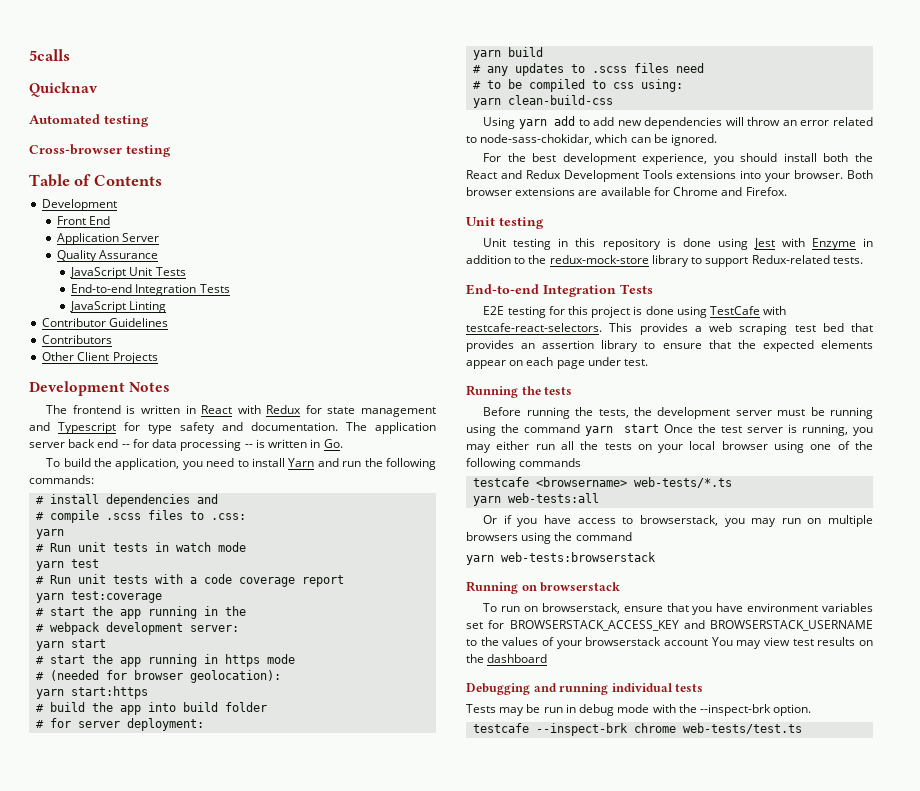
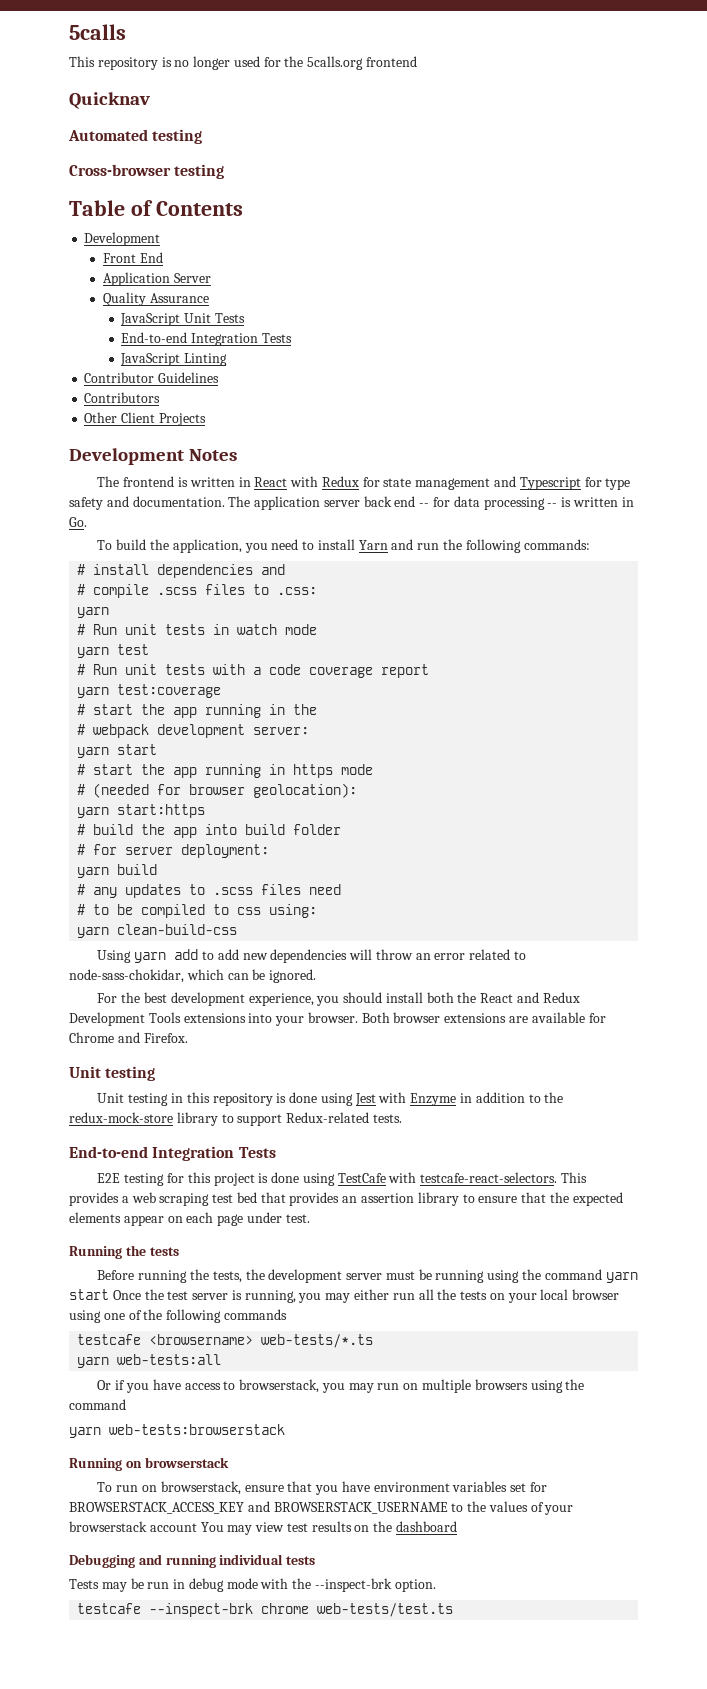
(70, 55) none -> [69,56,418,70] // This repository is no longer used for the 5calls.org frontend

